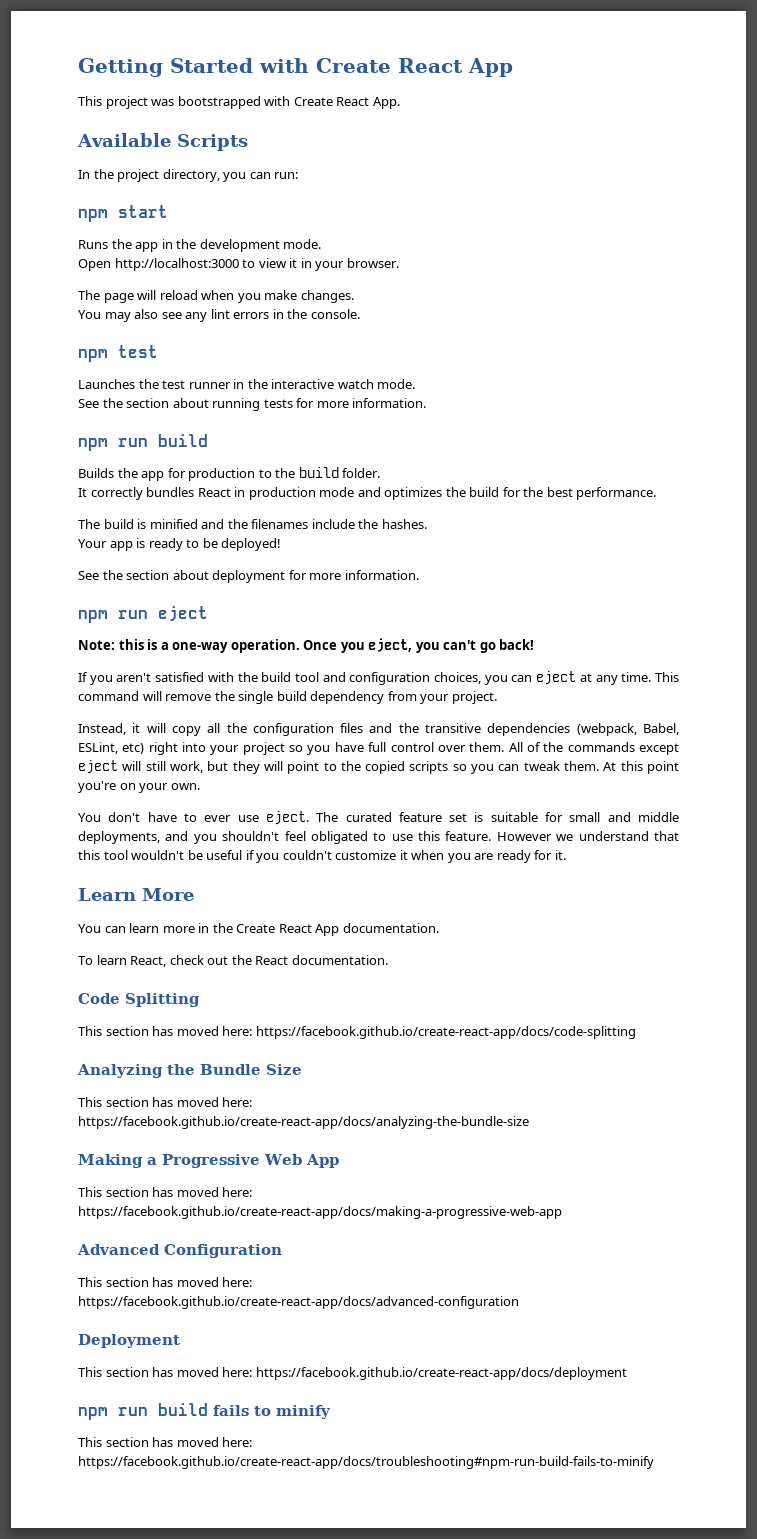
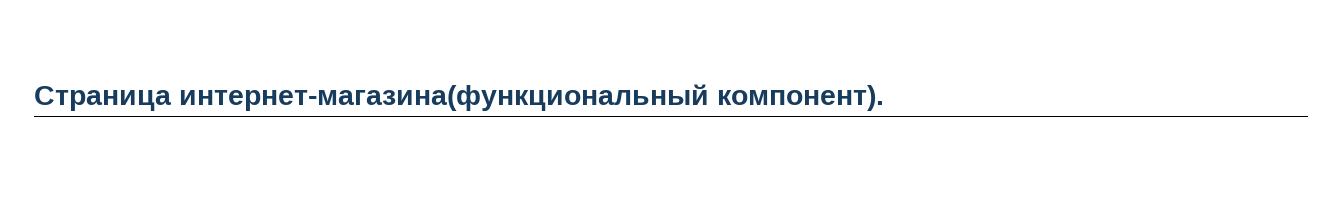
[78,58,513,77] [78,96,400,109] [77,133,248,151] [78,169,299,182] [78,205,168,222] [78,239,322,252] [78,258,399,271] [78,290,354,303] [78,309,360,322] [78,345,158,362] [78,379,416,389] [78,398,427,411] [78,434,208,451] [78,467,381,481] [78,487,657,500] [78,519,427,529] [78,538,282,551] [78,570,419,583] [78,606,208,623] [78,638,535,653] [78,671,680,685] [78,691,497,704] [78,723,680,736] [78,742,680,755] [78,760,679,774] [78,781,200,793] [78,811,679,825] [78,831,679,844] [78,850,566,863] [78,888,194,901] [78,923,439,936] [78,955,388,967] [78,993,200,1007] [78,1026,636,1039] [77,1064,302,1078] [78,1097,253,1107] [78,1116,529,1129] [78,1154,339,1168] [78,1187,253,1197] [78,1206,562,1219] [77,1244,282,1258] [78,1277,253,1287] [78,1296,519,1309] [78,1334,180,1348] [78,1367,627,1380] [78,1403,331,1420] [78,1437,253,1447] [78,1456,654,1469] Getting Started with Create React App // This project was bootstrapped with Create React App. // Available Scripts // In the project directory, you can run: // npm start // Runs the app in the development mode. // Open http://localhost:3000 to view it in your browser. // The page will reload when you make changes. // You may also see any lint errors in the console. // npm test // Launches the test runner in the interactive watch mode. // See the section about running tests for more information. // npm run build // Builds the app for production to the build folder. // It correctly bundles React in production mode and optimizes the build for the best performance. // The build is minified and the filenames include the hashes. // Your app is ready to be deployed! // See the section about deployment for more information. // npm run eject // Note: this is a one-way operation. Once you eject, you can't go back! // If you aren't satisfied with the build tool and configuration choices, you can eject at any time. This command will remove the single build dependency from your project. // Instead, it will copy all the configuration files and the transitive dependencies (webpack, Babel, ESLint, etc) right into your project so you have full control over them. All of the commands except eject will still work, but they will point to the copied scripts so you can tweak them. At this point you're on your own. // You don't have to ever use eject. The curated feature set is suitable for small and middle deployments, and you shouldn't feel obligated to use this feature. However we understand that this tool wouldn't be useful if you couldn't customize it when you are ready for it. // Learn More // You can learn more in the Create React App documentation. // To learn React, check out the React documentation. // Code Splitting // This section has moved here: https://facebook.github.io/create-react-app/docs/code-splitting // Analyzing the Bundle Size // This section has moved here: https://facebook.github.io/create-react-app/docs/analyzing-the-bundle-size // Making a Progressive Web App // This section has moved here: https://facebook.github.io/create-react-app/docs/making-a-progressive-web-app // Advanced Configuration // This section has moved here: https://facebook.github.io/create-react-app/docs/advanced-configuration // Deployment // This section has moved here: https://facebook.github.io/create-react-app/docs/deployment // npm run build fails to minify // This section has moved here: https://facebook.github.io/create-react-app/docs/troubleshooting#npm-run-build-fails-to-minify -> [34,84,884,111] Страница интернет-магазина(функциональный компонент).

